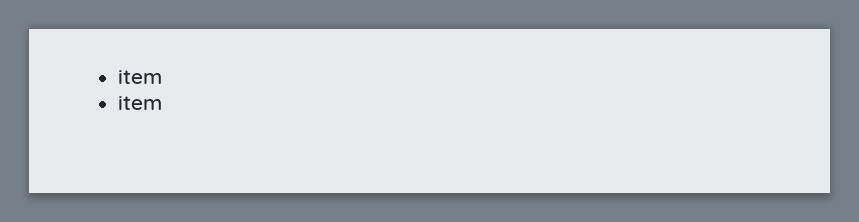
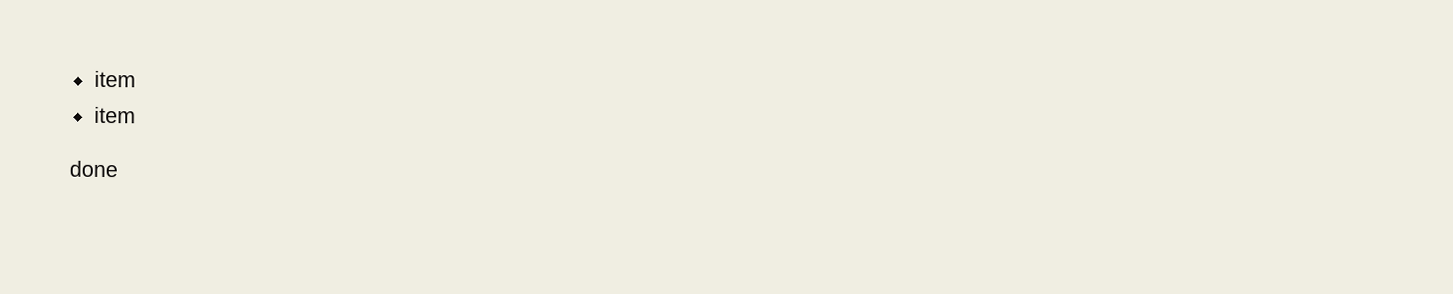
(163, 103) none -> [69,160,118,178] // done

